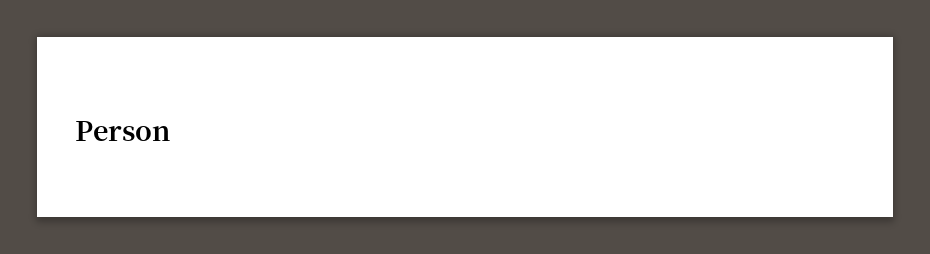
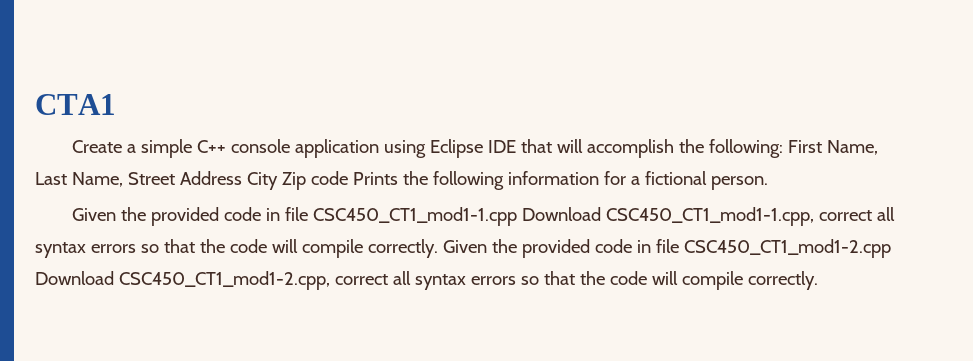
[75,121,171,141] Person -> [35,94,116,115] [72,139,879,158] [35,171,768,190] [72,207,896,226] [35,239,891,258] [35,271,818,290] CTA1 // Create a simple C++ console application using Eclipse IDE that will accomplish the following: First Name, Last Name, Street Address City Zip code Prints the following information for a fictional person. // Given the provided code in file CSC450_CT1_mod1-1.cpp Download CSC450_CT1_mod1-1.cpp, correct all syntax errors so that the code will compile correctly. Given the provided code in file CSC450_CT1_mod1-2.cpp Download CSC450_CT1_mod1-2.cpp, correct all syntax errors so that the code will compile correctly.

